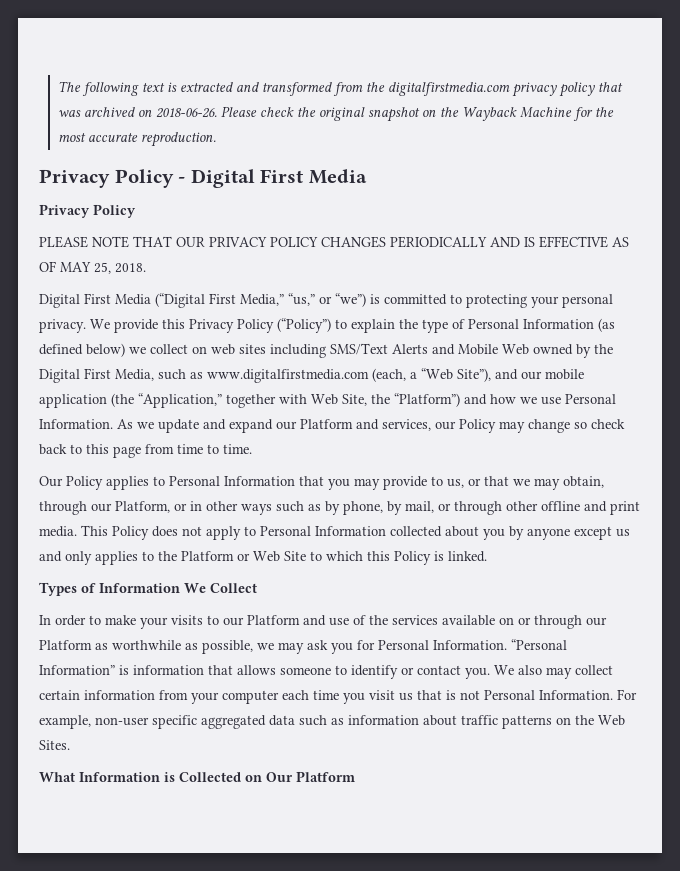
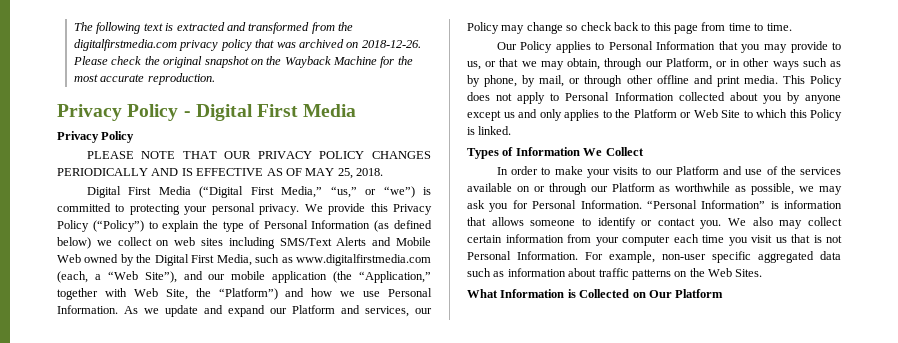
[156,107,218,118] 2018-06-26. -> [361,40,421,48] 2018-12-26.

